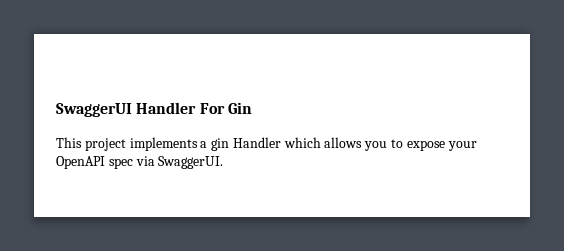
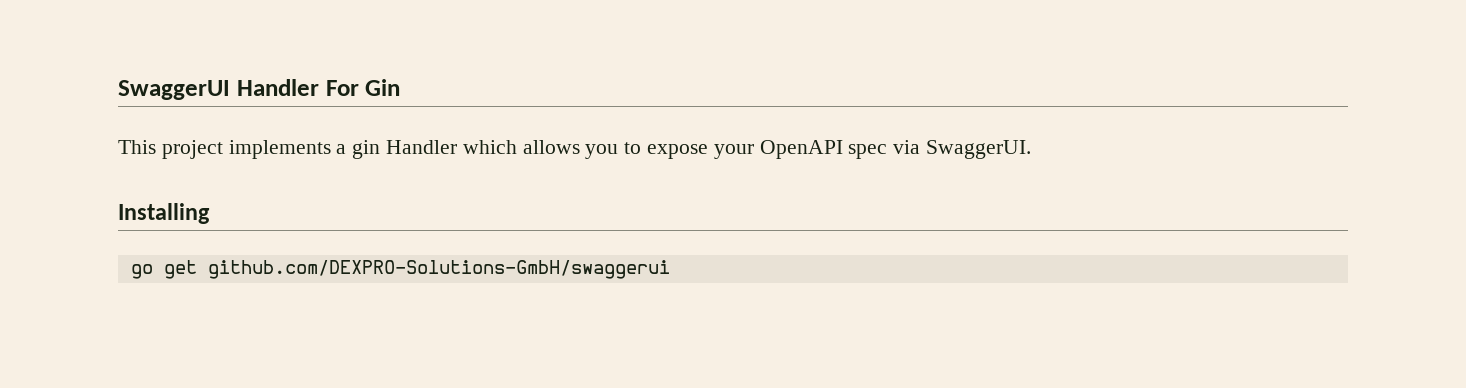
(224, 162) none -> [118,203,210,224] [130,260,670,279] // Installing // go get github.com/DEXPRO-Solutions-GmbH/swaggerui

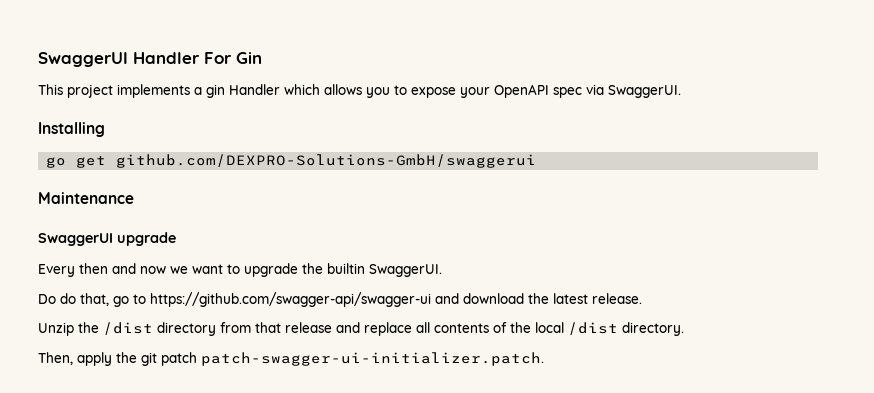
(670, 269) none -> [38,192,134,204] [38,232,176,246] [38,263,442,277] [38,292,642,307] [38,322,684,336] [38,352,544,366] // Maintenance // SwaggerUI upgrade // Every then and now we want to upgrade the builtin SwaggerUI. // Do do that, go to https://github.com/swagger-api/swagger-ui and download the latest release. // Unzip the /dist directory from that release and replace all contents of the local /dist directory. // Then, apply the git patch patch-swagger-ui-initializer.patch.

